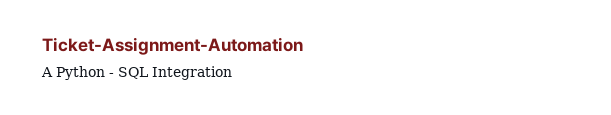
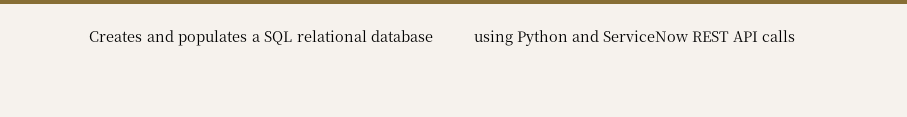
[42,37,303,55] [41,66,232,80] Ticket-Assignment-Automation // A Python - SQL Integration -> [89,30,795,46] Creates and populates a SQL relational database using Python and ServiceNow REST API calls

